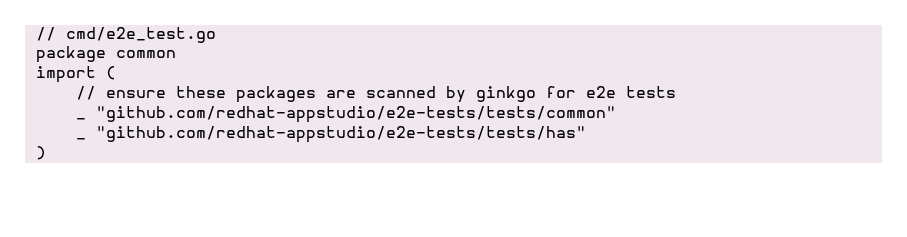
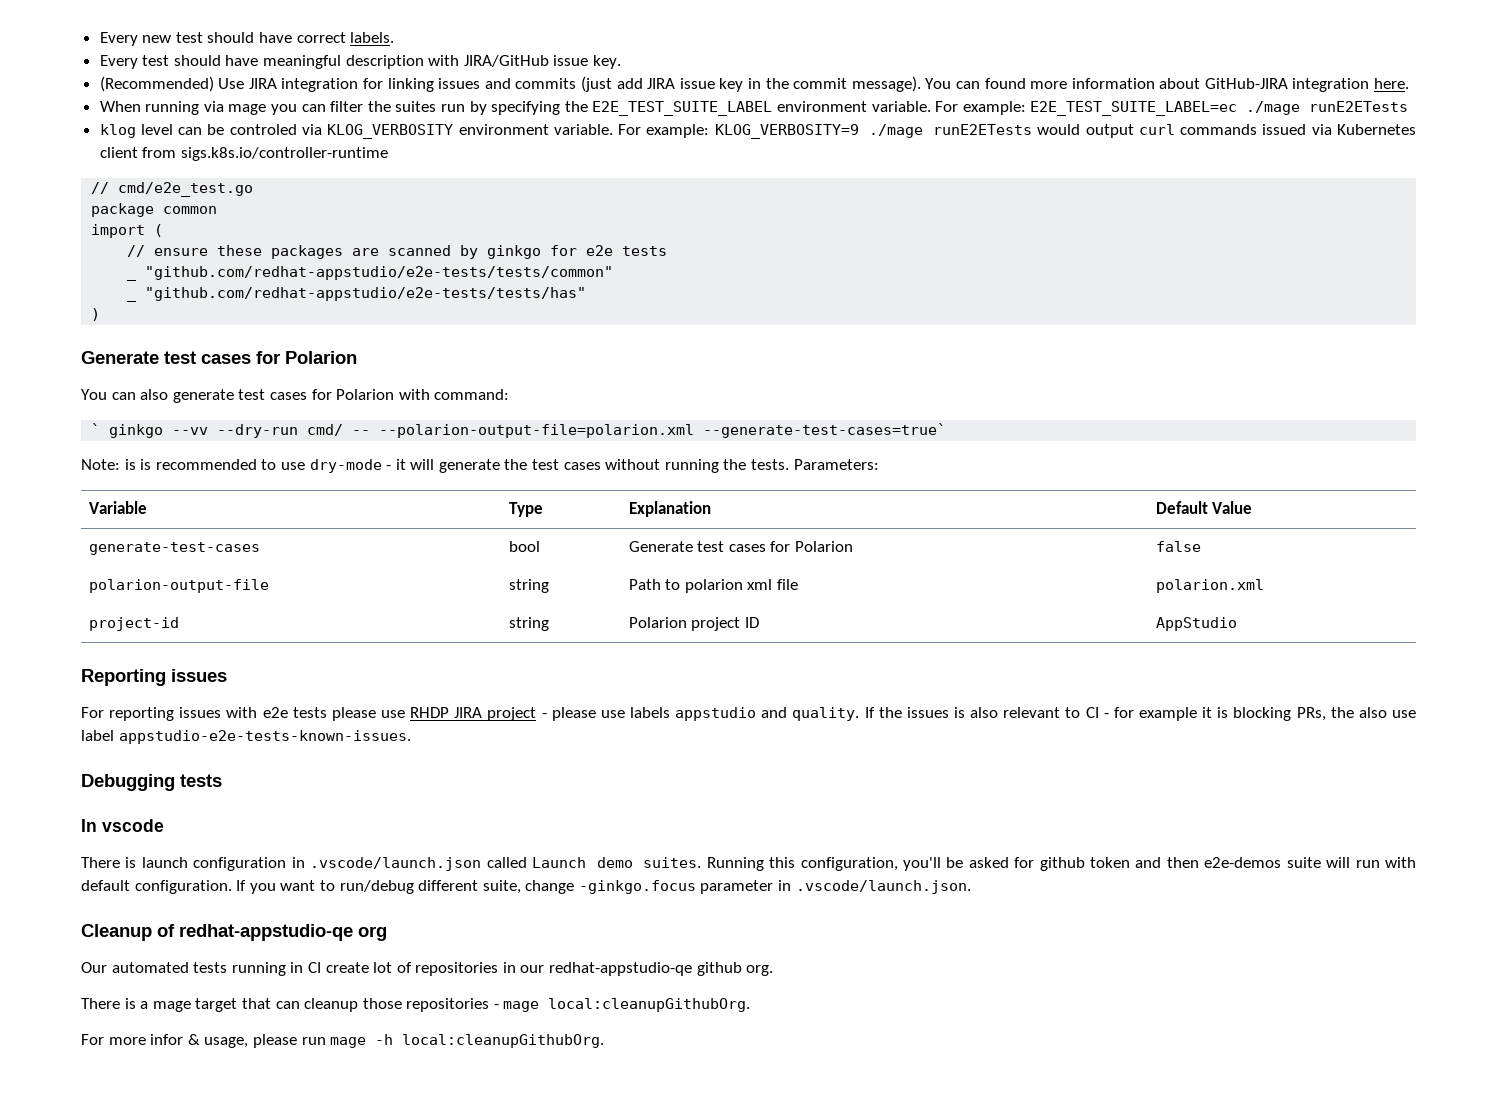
(36, 34) none -> [99,32,395,46] [99,55,622,69] [99,76,1410,92] [99,101,1409,116] [99,124,1416,139] [99,147,388,161] Every new test should have correct labels. // Every test should have meaningful description with JIRA/GitHub issue key. // (Recommended) Use JIRA integration for linking issues and commits (just add JIRA issue key in the commit message). You can found more information about GitHub-JIRA integration here. // When running via mage you can filter the suites run by specifying the E2E_TEST_SUITE_LABEL environment variable. For example: E2E_TEST_SUITE_LABEL=ec ./mage runE2ETests // klog level can be controled via KLOG_VERBOSITY environment variable. For example: KLOG_VERBOSITY=9 ./mage runE2ETests would output curl commands issued via Kubernetes client from sigs.k8s.io/controller-runtime //
(47, 153) none -> [81,351,357,364] [81,389,510,403] [91,423,947,438] [81,459,879,473] [88,501,147,514] [508,502,543,517] [628,501,711,517] [1155,501,1253,514] [88,542,260,555] [508,541,540,552] [628,541,853,552] [1155,541,1201,552] [88,579,269,593] [508,579,549,593] [628,579,798,593] [1155,579,1264,593] [88,617,179,631] [508,617,549,631] [628,617,759,631] [1155,617,1237,631] [81,669,227,686] [81,707,1416,721] [81,730,411,744] [81,774,222,791] [81,819,164,832] [81,857,1416,871] [81,880,971,894] [81,924,387,941] [81,962,774,976] [81,998,751,1012] [81,1034,605,1048] // Generate test cases for Polarion // You can also generate test cases for Polarion with command: // ` ginkgo --vv --dry-run cmd/ -- --polarion-output-file=polarion.xml --generate-test-cases=true` // Note: is is recommended to use dry-mode - it will generate the test cases without running the tests. Parameters: // Variable | Type | Explanation | Default Value // generate-test-cases | bool | Generate test cases for Polarion | false // polarion-output-file | string | Path to polarion xml file | polarion.xml // project-id | string | Polarion project ID | AppStudio // Reporting issues // For reporting issues with e2e tests please use RHDP JIRA project - please use labels appstudio and quality. If the issues is also relevant to CI - for example it is blocking PRs, the also use label appstudio-e2e-tests-known-issues. // Debugging tests // In vscode // There is launch configuration in .vscode/launch.json called Launch demo suites. Running this configuration, you'll be asked for github token and then e2e-demos suite will run with default configuration. If you want to run/debug different suite, change -ginkgo.focus parameter in .vscode/launch.json. // Cleanup of redhat-appstudio-qe org // Our automated tests running in CI create lot of repositories in our redhat-appstudio-qe github org. // There is a mage target that can cleanup those repositories - mage local:cleanupGithubOrg. // For more infor & usage, please run mage -h local:cleanupGithubOrg.

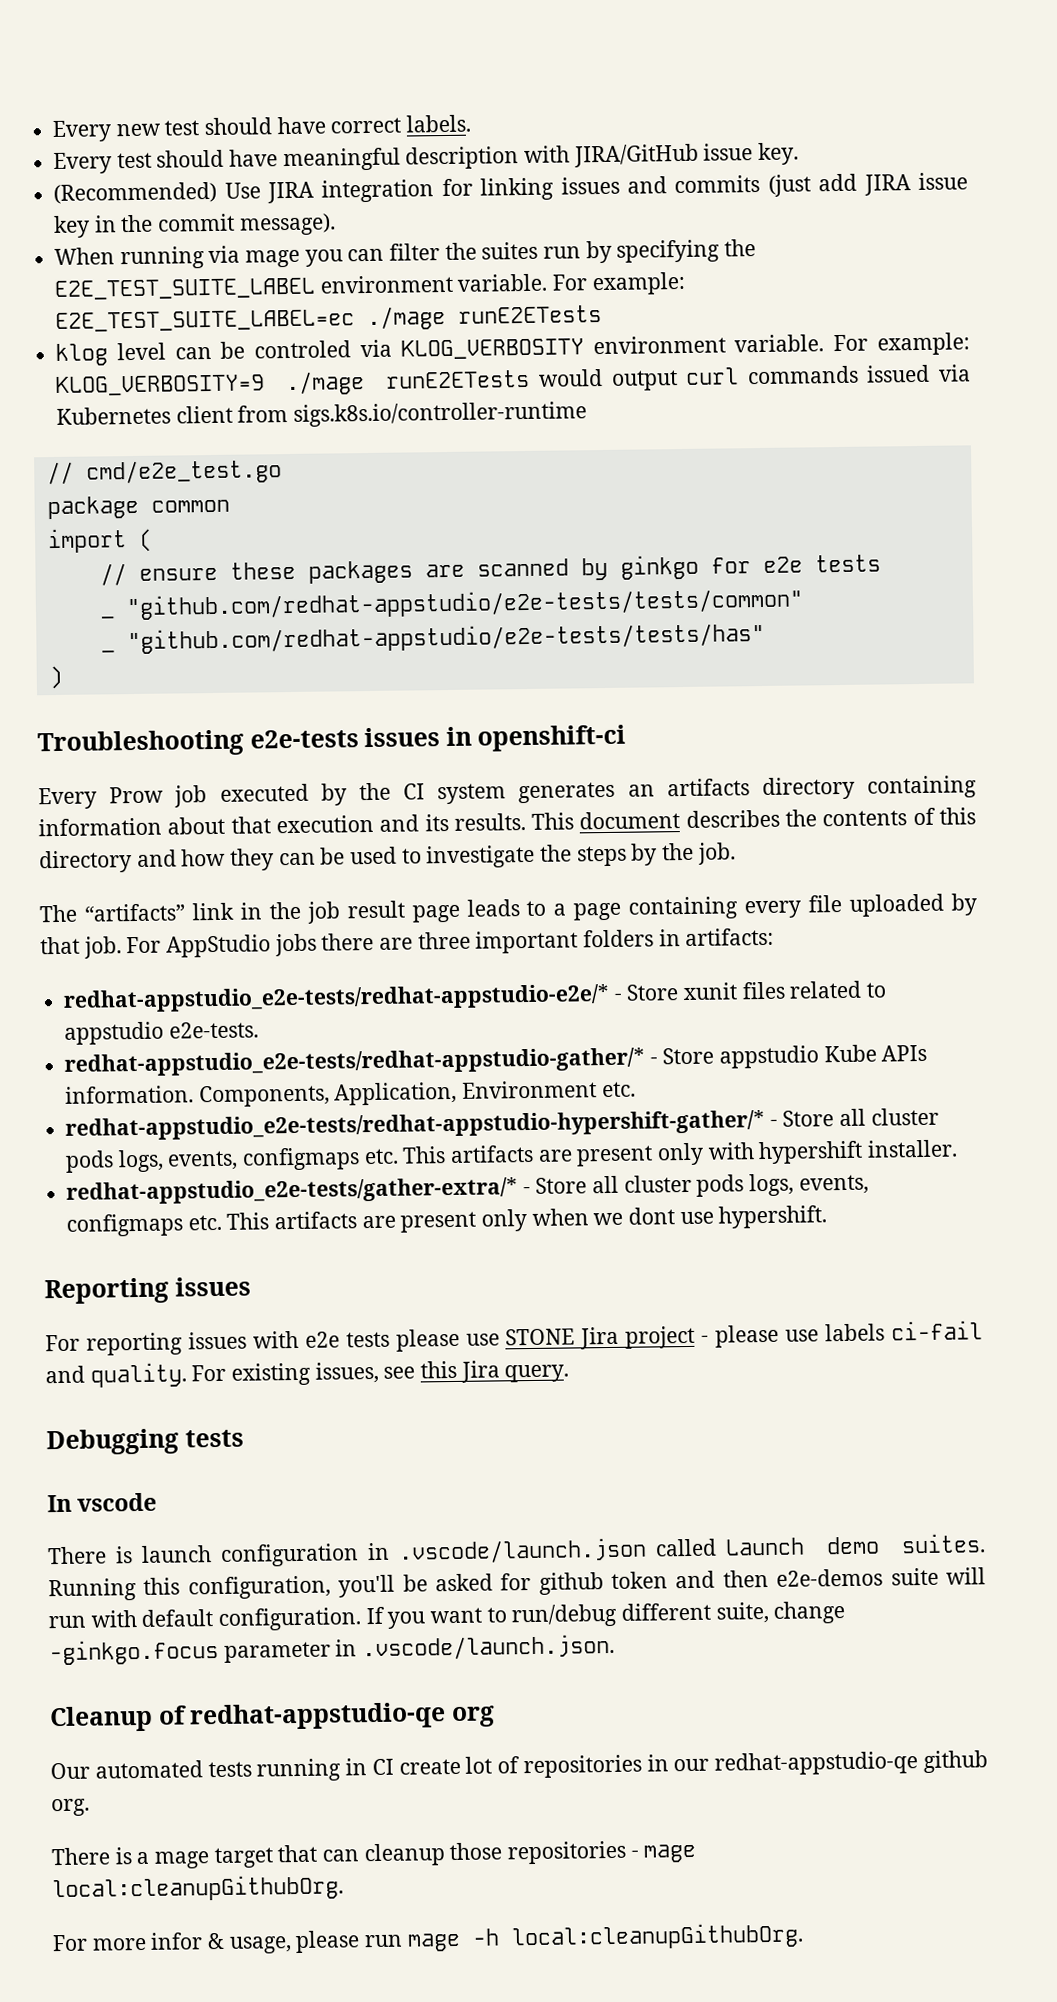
[925,78,1410,92] You can found more information about GitHub-JIRA integration here. -> (336, 224) none
[81,351,357,364] [81,389,510,403] [91,423,947,438] [81,459,879,473] [88,501,147,514] [508,502,543,517] [628,501,711,517] [1155,501,1253,514] [88,542,260,555] [508,541,540,552] [628,541,853,552] [1155,541,1201,552] [88,579,269,593] [508,579,549,593] [628,579,798,593] [1155,579,1264,593] [88,617,179,631] [508,617,549,631] [628,617,759,631] [1155,617,1237,631] Generate test cases for Polarion // You can also generate test cases for Polarion with command: // ` ginkgo --vv --dry-run cmd/ -- --polarion-output-file=polarion.xml --generate-test-cases=true` // Note: is is recommended to use dry-mode - it will generate the test cases without running the tests. Parameters: // Variable | Type | Explanation | Default Value // generate-test-cases | bool | Generate test cases for Polarion | false // polarion-output-file | string | Path to polarion xml file | polarion.xml // project-id | string | Polarion project ID | AppStudio -> [37,724,627,758] [38,775,977,810] [38,807,976,837] [39,842,736,874] [39,893,977,924] [40,927,775,959] [63,980,887,1013] [64,1021,259,1045] [64,1044,928,1077] [65,1080,636,1108] [65,1107,939,1141] [65,1139,959,1173] [66,1173,869,1205] [66,1205,828,1237] Troubleshooting e2e-tests issues in openshift-ci // Every Prow job executed by the CI system generates an artifacts directory containing information about that execution and its results. This document describes the contents of this directory and how they can be used to investigate the steps by the job. // The “artifacts” link in the job result page leads to a page containing every file uploaded by that job. For AppStudio jobs there are three important folders in artifacts: // redhat-appstudio_e2e-tests/redhat-appstudio-e2e/* - Store xunit files related to appstudio e2e-tests. // redhat-appstudio_e2e-tests/redhat-appstudio-gather/* - Store appstudio Kube APIs information. Components, Application, Environment etc. // redhat-appstudio_e2e-tests/redhat-appstudio-hypershift-gather/* - Store all cluster pods logs, events, configmaps etc. This artifacts are present only with hypershift installer. // redhat-appstudio_e2e-tests/gather-extra/* - Store all cluster pods logs, events, configmaps etc. This artifacts are present only when we dont use hypershift.
[410,707,483,718] RHDP JIRA -> [505,1326,620,1350] STONE Jira
[675,707,757,721] appstudio -> [890,1320,983,1341] ci-fail
[864,707,1416,721] [81,730,411,744] If the issues is also relevant to CI - for example it is blocking PRs, the also use label appstudio-e2e-tests-known-issues. -> [191,1360,570,1386] For existing issues, see this Jira query.

